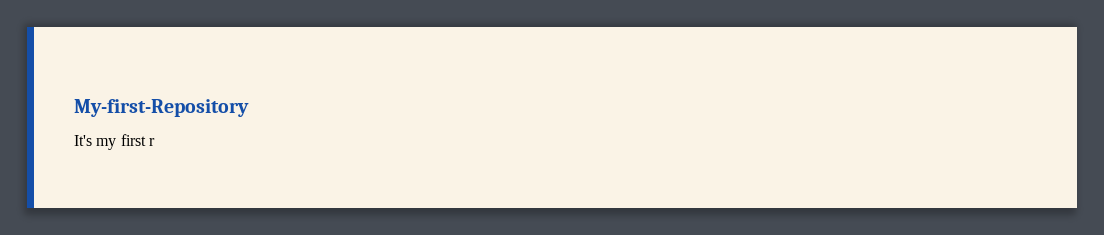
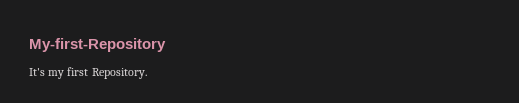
[148,138,155,146] r -> [91,68,147,79] Repository.

